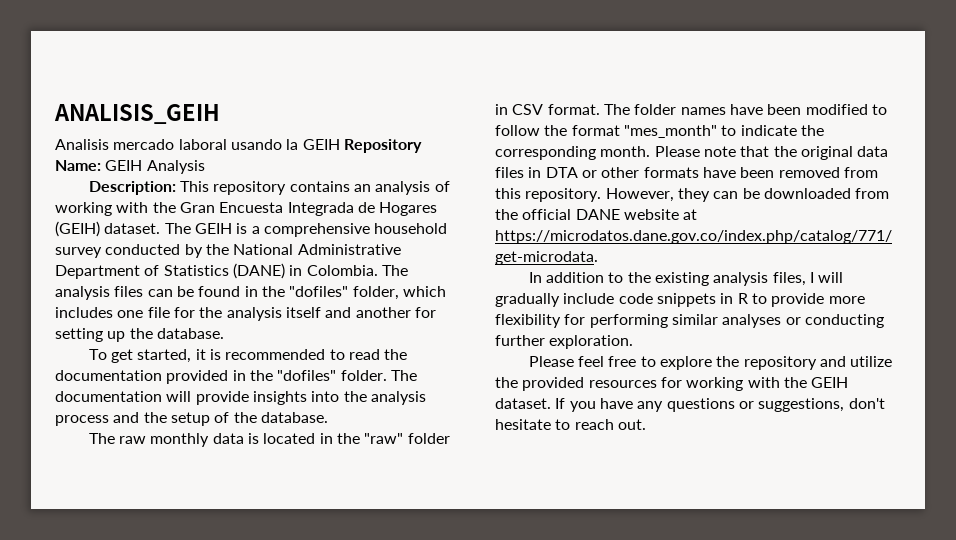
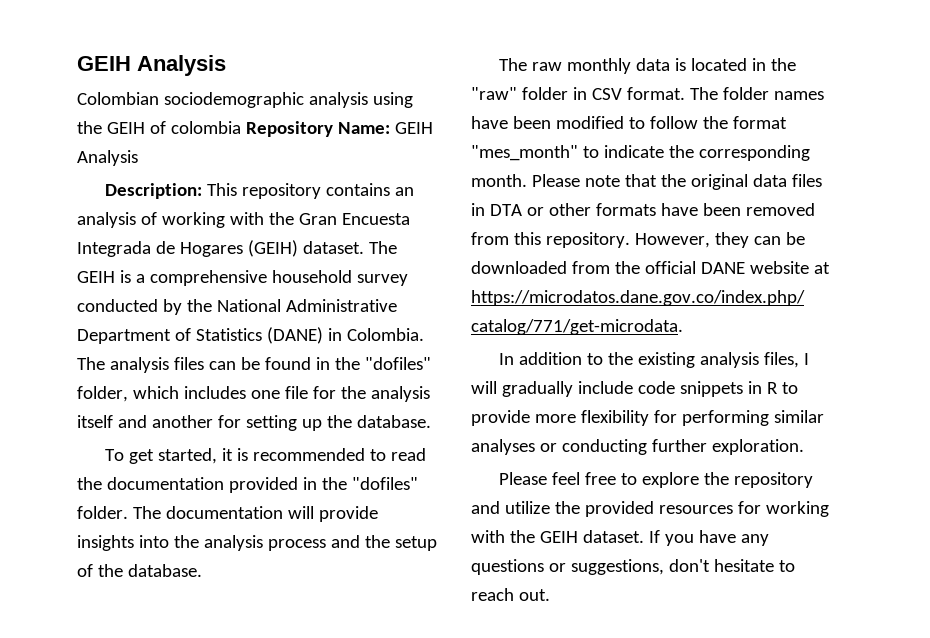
[54,104,220,124] [55,139,340,150] ANALISIS_GEIH // Analisis mercado laboral usando la GEIH -> [77,55,226,76] [77,92,413,108] [77,121,241,134] GEIH Analysis // Colombian sociodemographic analysis using the GEIH of colombia

